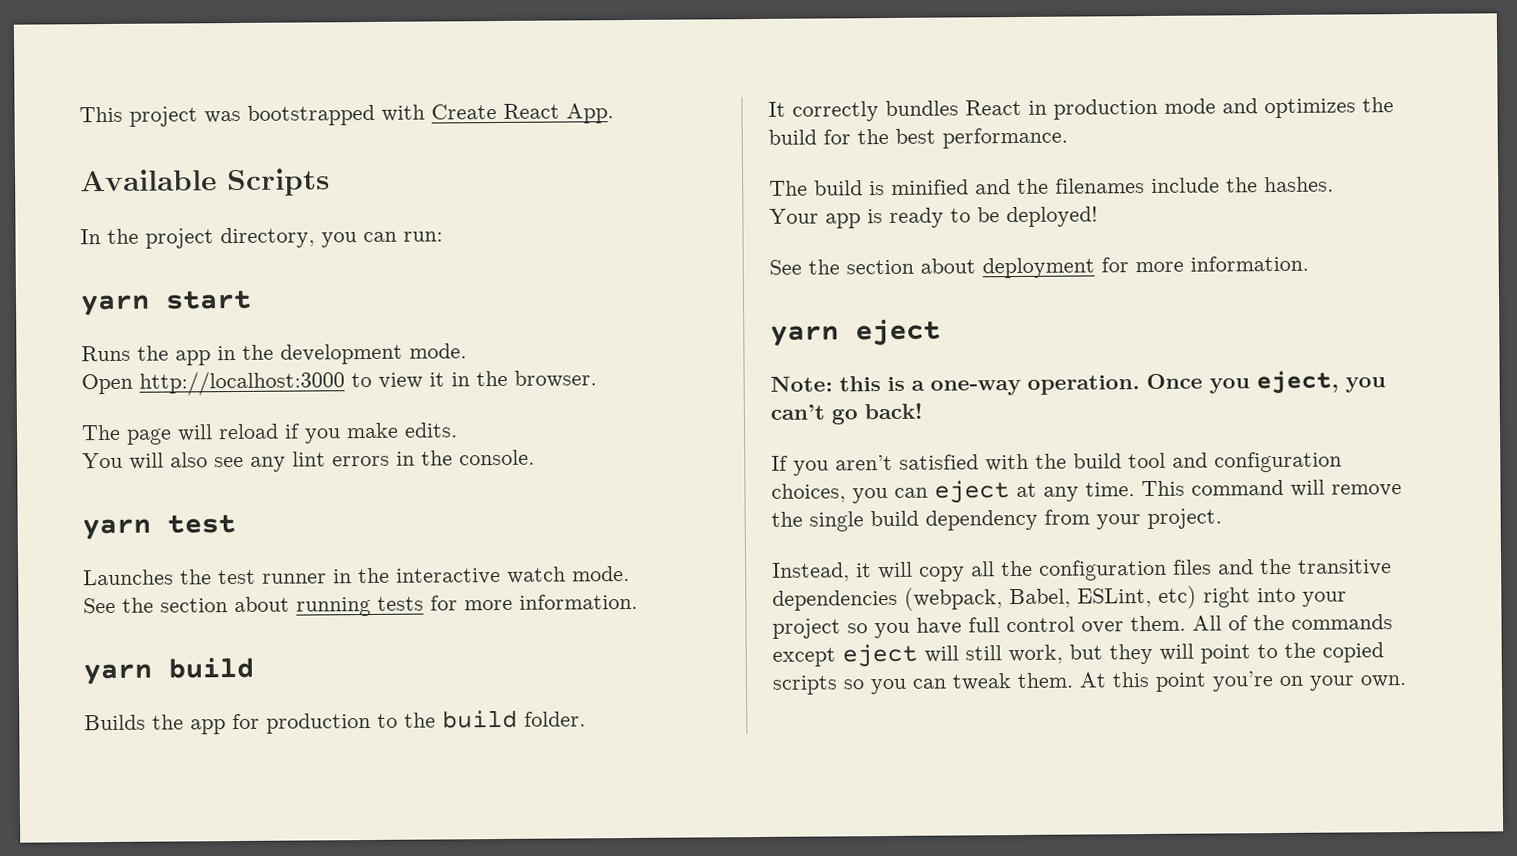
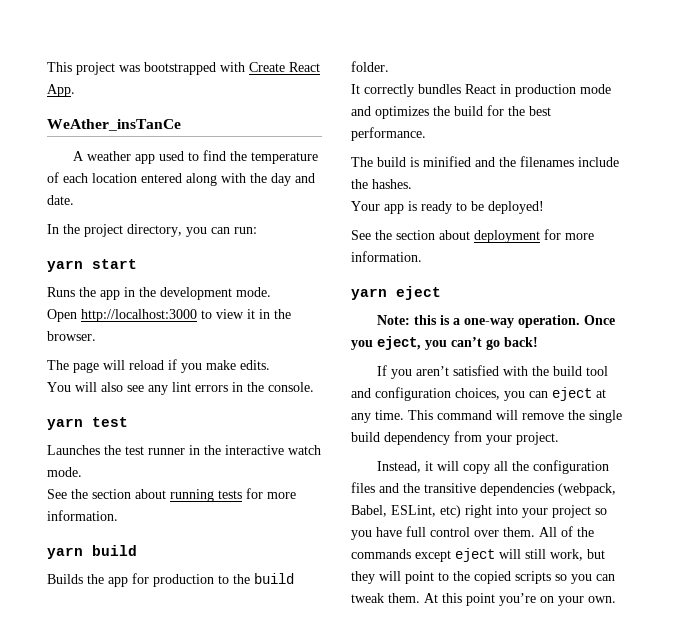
[80,168,330,197] Available Scripts -> [47,119,181,131] [73,150,319,164] [47,172,315,186] [47,195,74,205] WeAther_insTanCe // A weather app used to find the temperature of each location entered along with the day and date.

